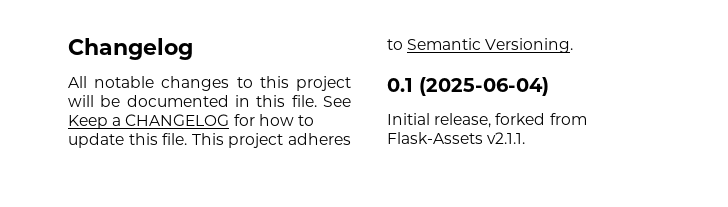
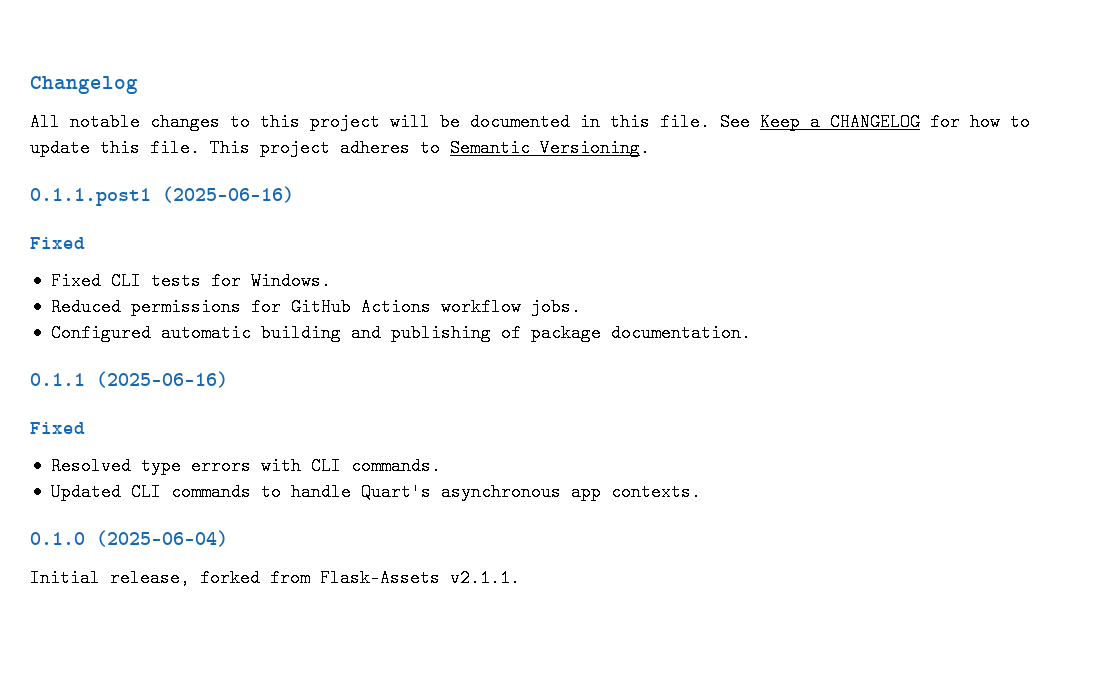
[387,78,413,92] 0.1 -> [30,186,294,206] [30,237,85,249] [50,272,331,290] [50,298,581,316] [50,324,751,342] [30,371,228,388] [30,422,85,434] [50,457,441,475] [50,483,701,501] [30,532,85,545] 0.1.1.post1 (2025-06-16) // Fixed // Fixed CLI tests for Windows. // Reduced permissions for GitHub Actions workflow jobs. // Configured automatic building and publishing of package documentation. // 0.1.1 (2025-06-16) // Fixed // Resolved type errors with CLI commands. // Updated CLI commands to handle Quart's asynchronous app contexts. // 0.1.0

